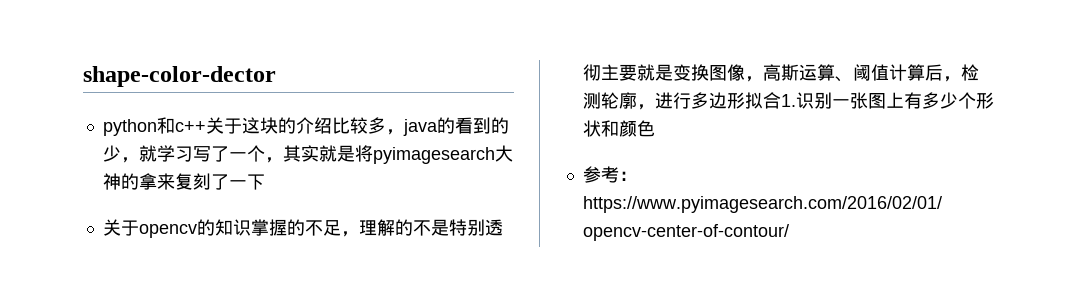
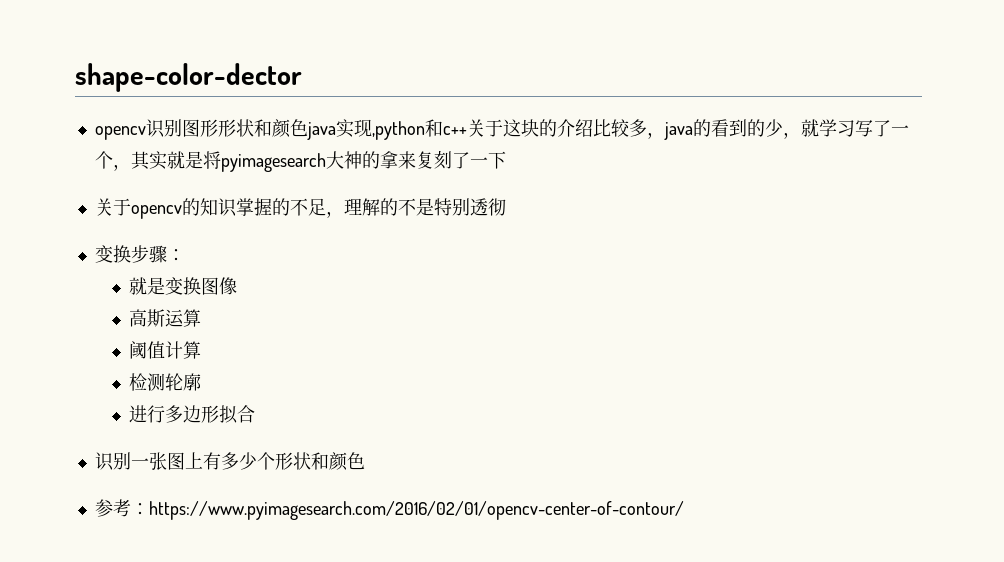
[102,119,157,136] python -> [94,119,425,140] opencv识别图形形状和颜色java实现,python
[600,64,637,81] 主要 -> [94,245,185,263] // 变换步骤： //
[744,76,763,82] ， -> (237, 286) //
[834,76,853,82] 、 -> (201, 318) //
[924,64,961,82] 后， -> (201, 350) //
[636,104,655,110] ， -> (201, 382) //
[780,94,796,107] 1. -> (255, 414) //

